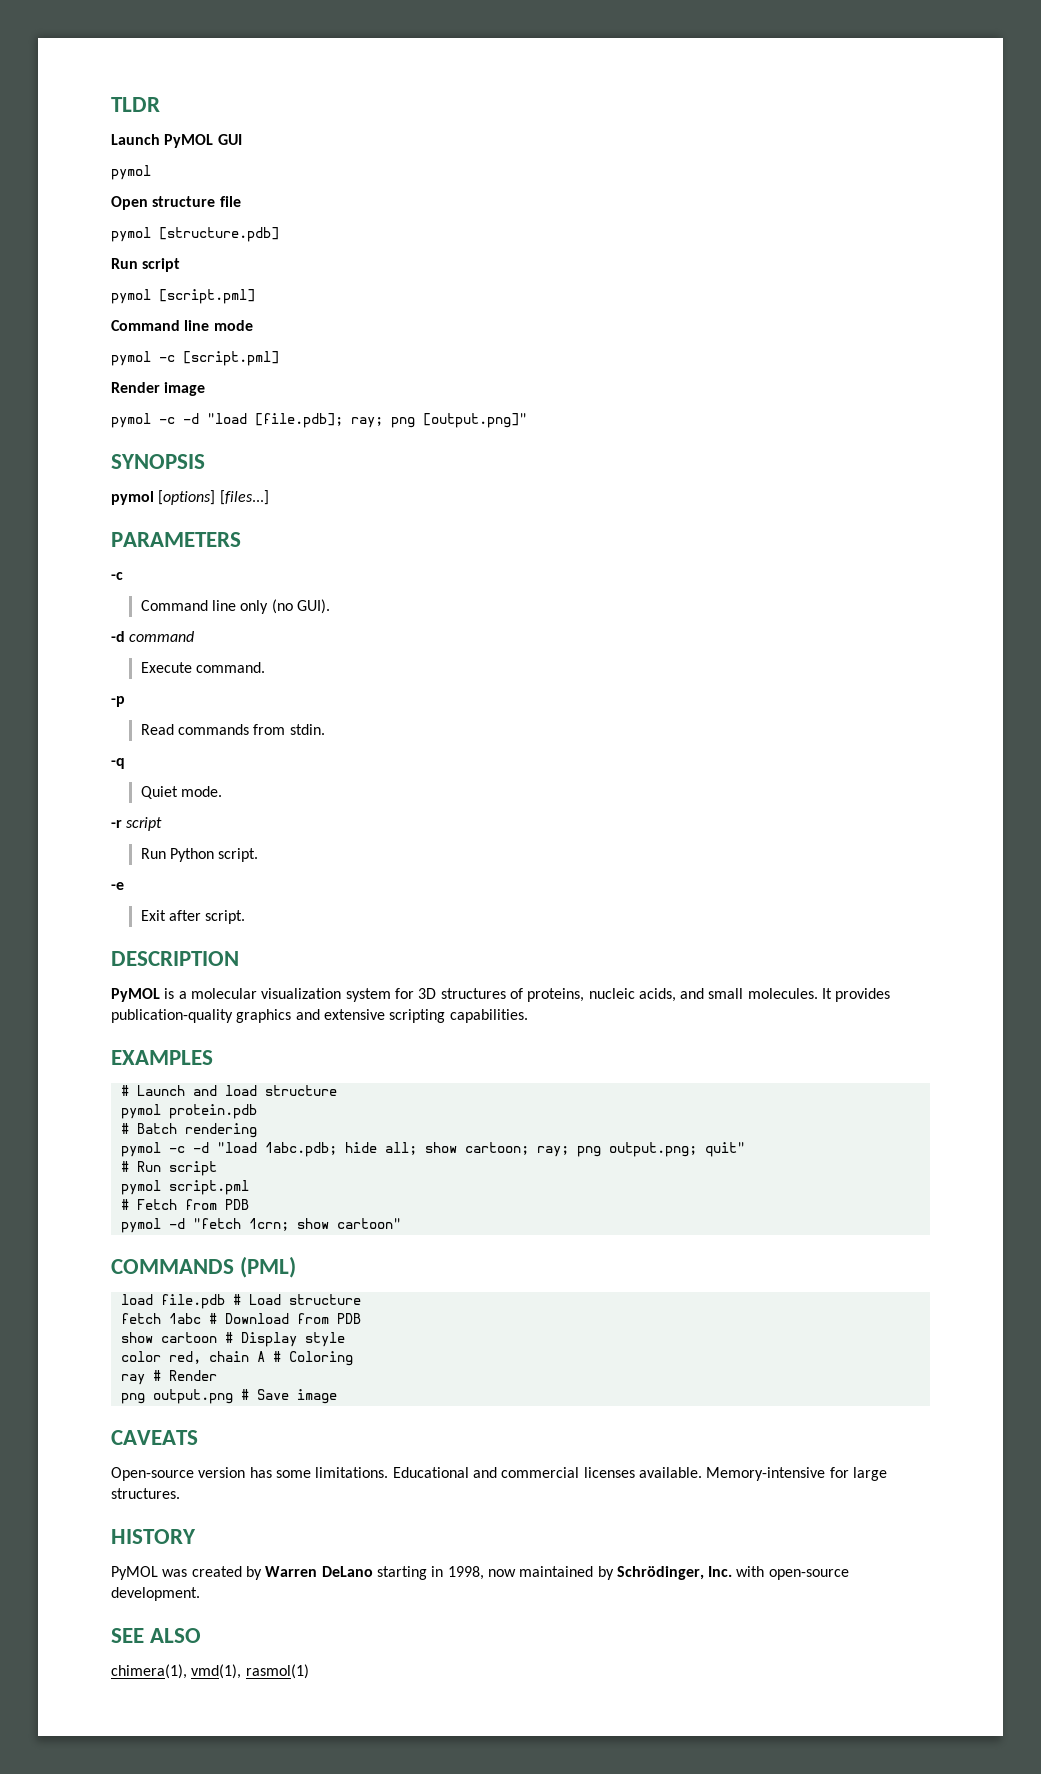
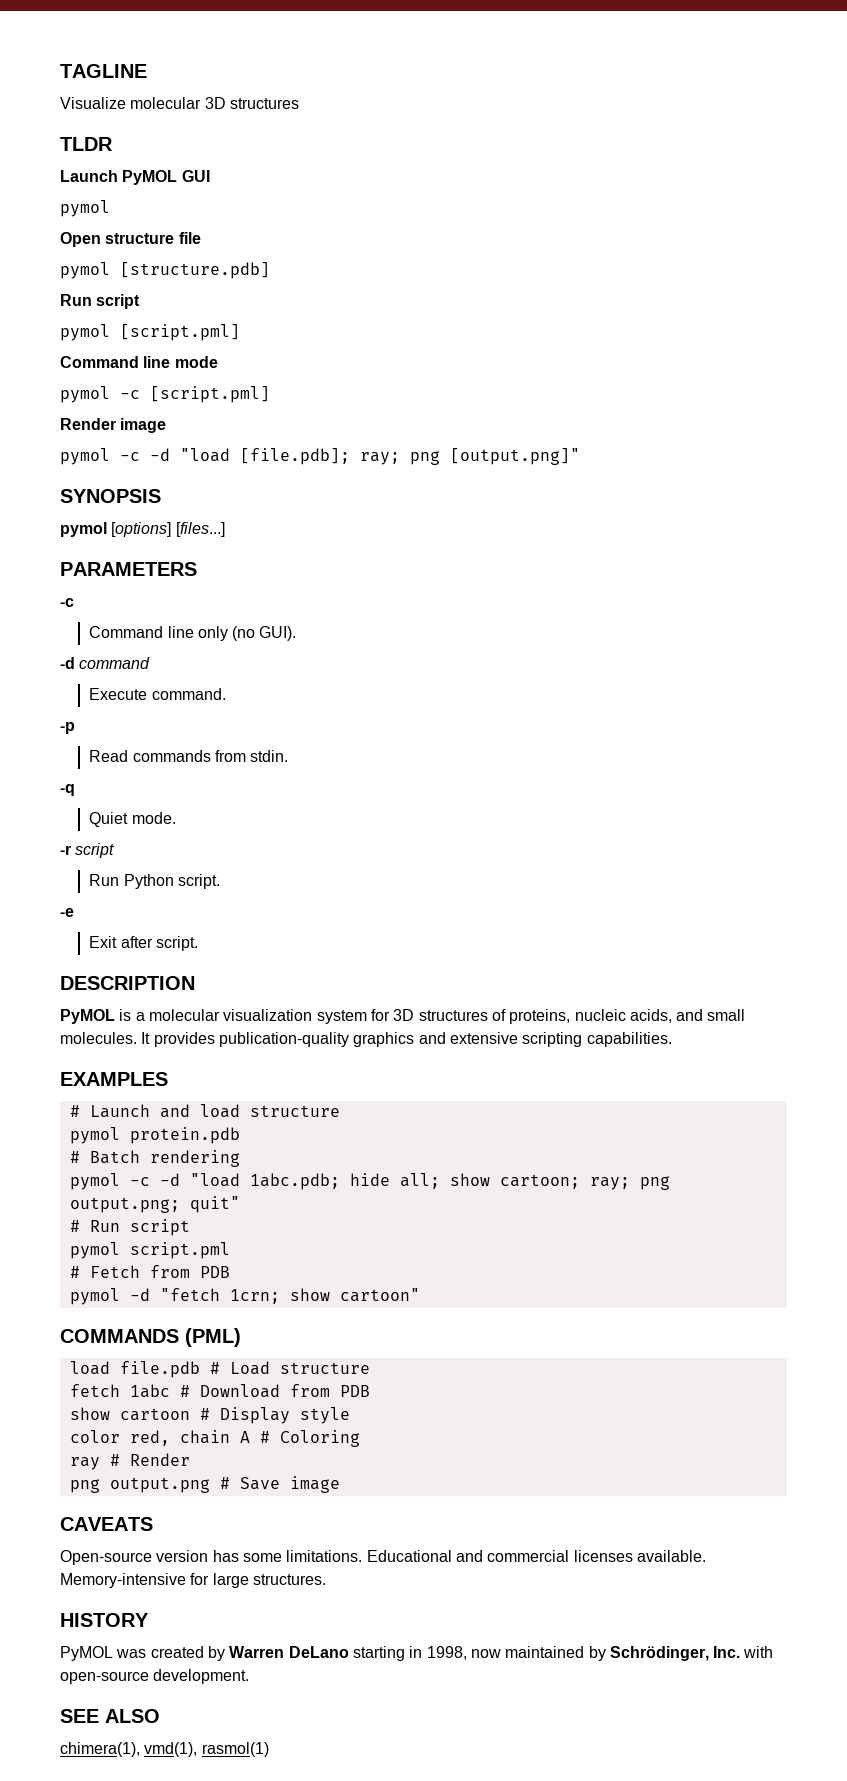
(111, 104) none -> [60,64,147,78] [60,97,299,109] TAGLINE // Visualize molecular 3D structures //

